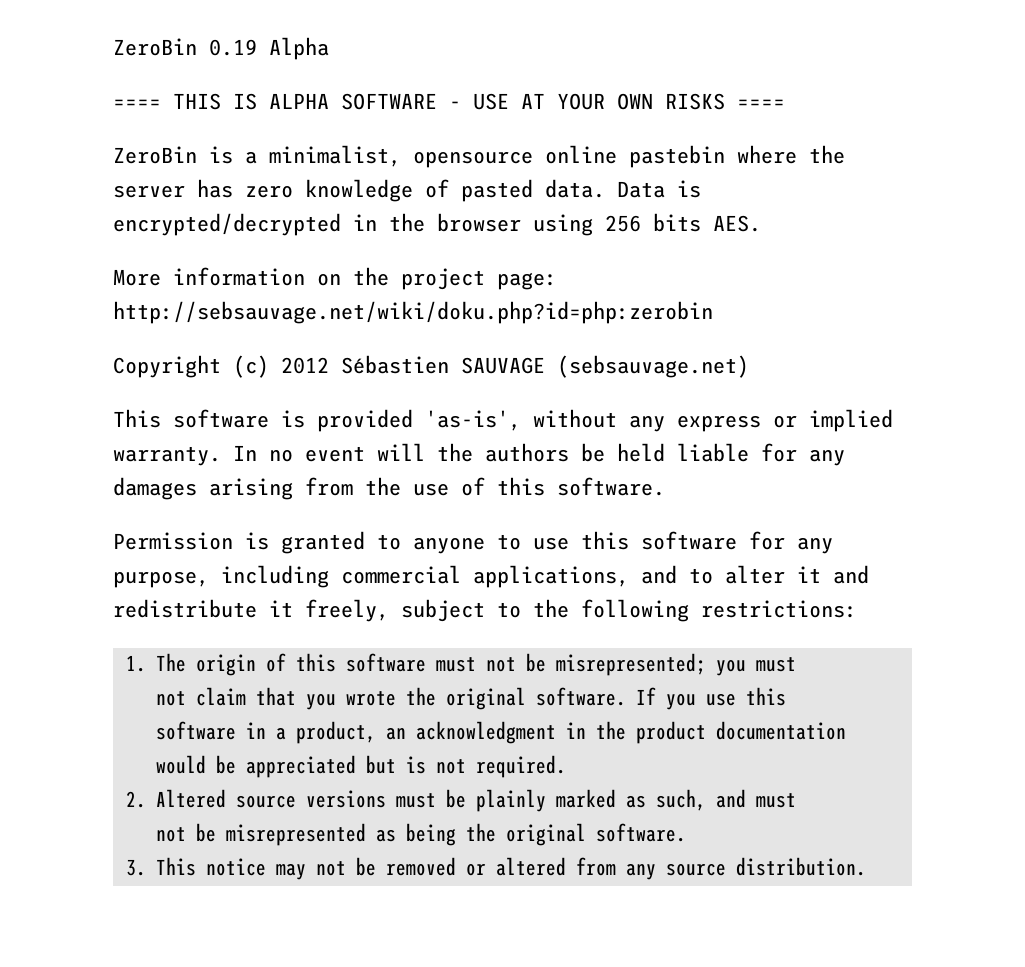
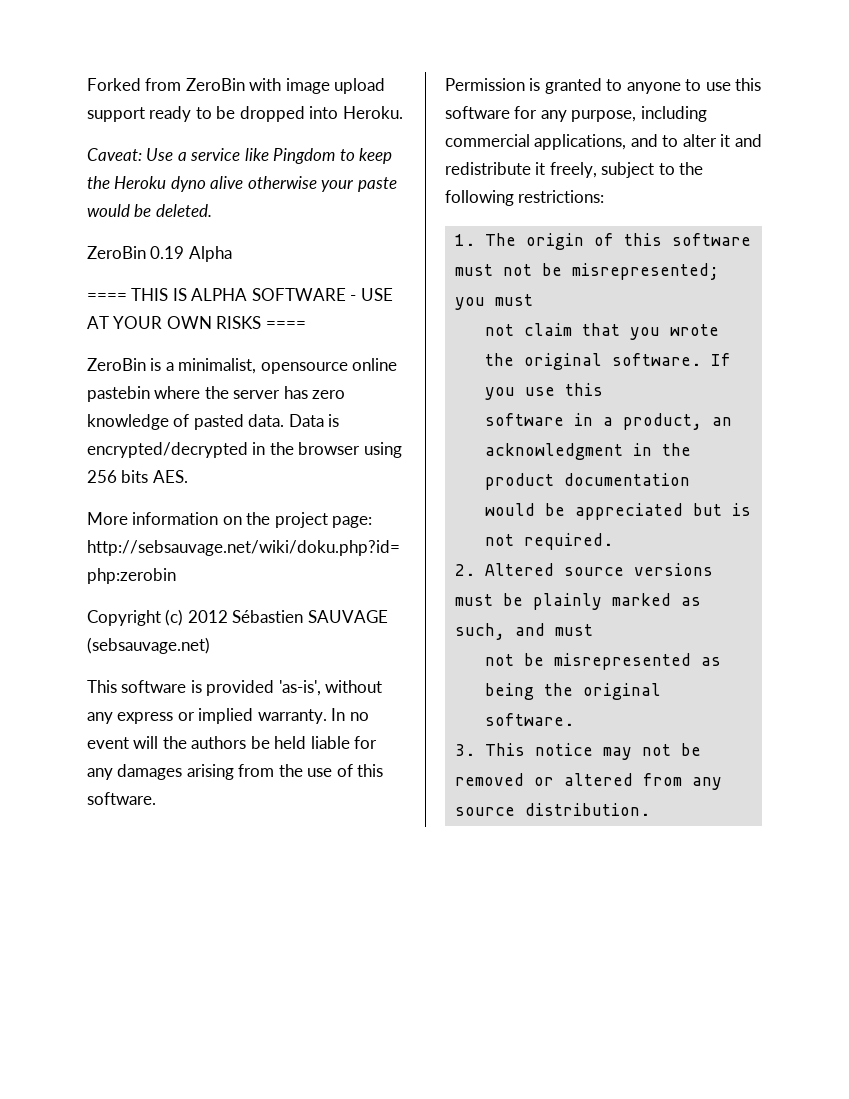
(113, 47) none -> [87,78,386,94] [87,106,403,122] [87,148,393,164] [87,176,397,192] [87,204,212,217] Forked from ZeroBin with image upload support ready to be dropped into Heroku. // Caveat: Use a service like Pingdom to keep the Heroku dyno alive otherwise your paste would be deleted. //

